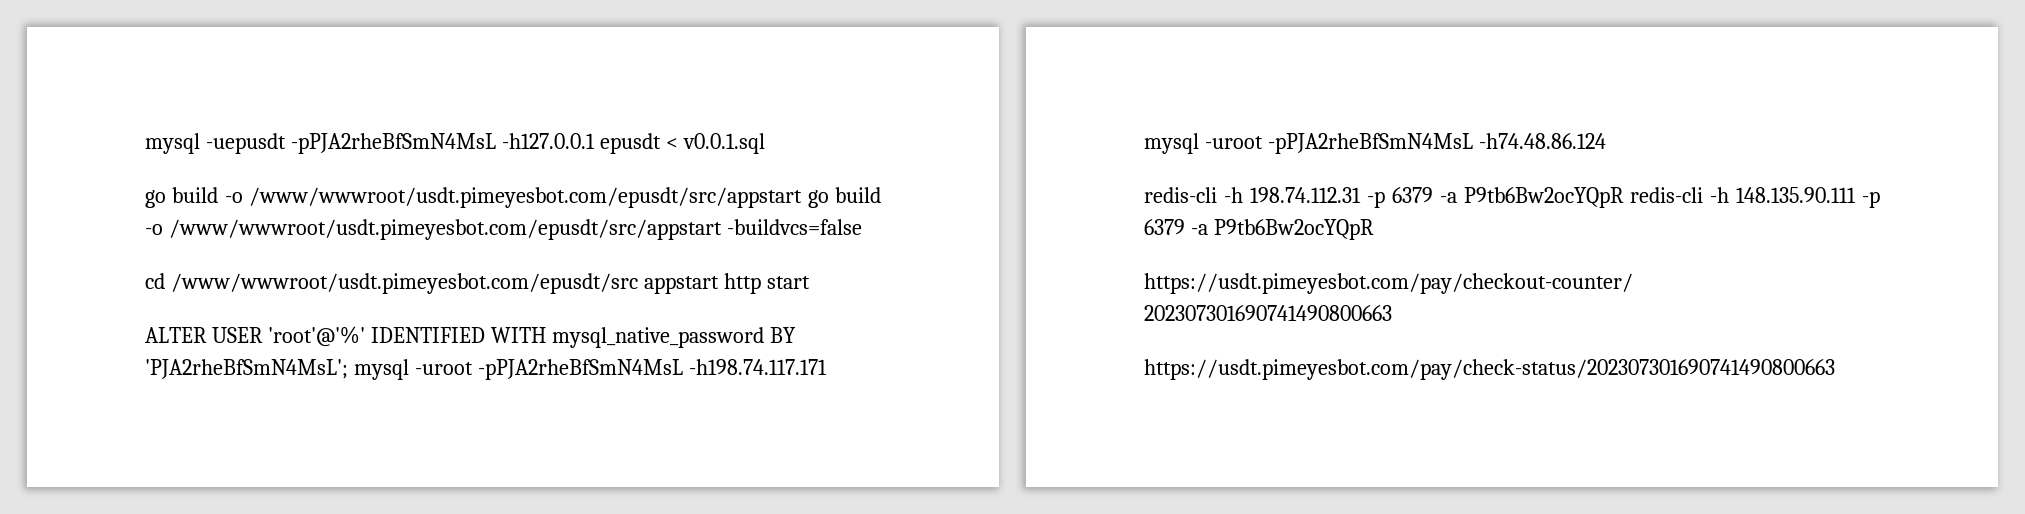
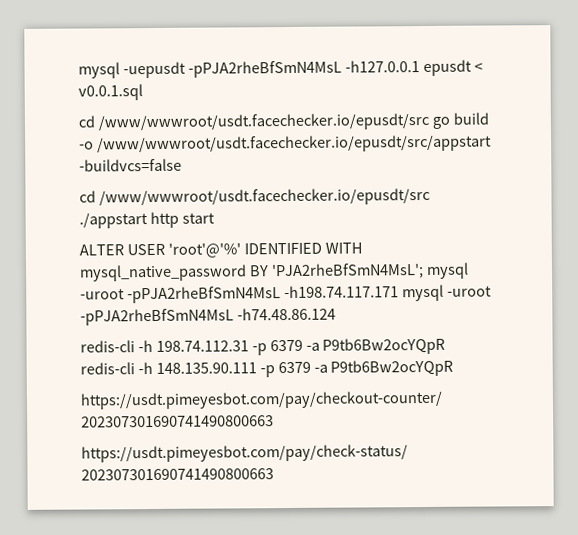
[145,187,881,208] [145,219,722,240] go build -o /www/wwwroot/usdt.pimeyesbot.com/epusdt/src/appstart go build -o /www/wwwroot/usdt.pimeyesbot.com/epusdt/src/appstart -> [78,112,489,132] [79,134,492,154] cd /www/wwwroot/usdt.facechecker.io/epusdt/src go build -o /www/wwwroot/usdt.facechecker.io/epusdt/src/appstart
[170,273,719,294] /www/wwwroot/usdt.pimeyesbot.com/epusdt/src appstart -> [98,187,430,207] [79,212,148,229] /www/wwwroot/usdt.facechecker.io/epusdt/src ./appstart

